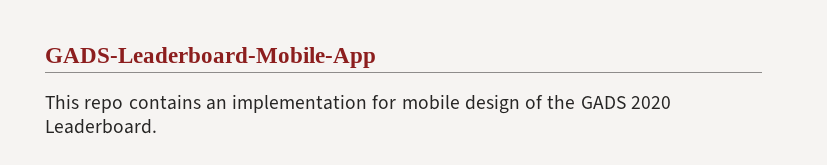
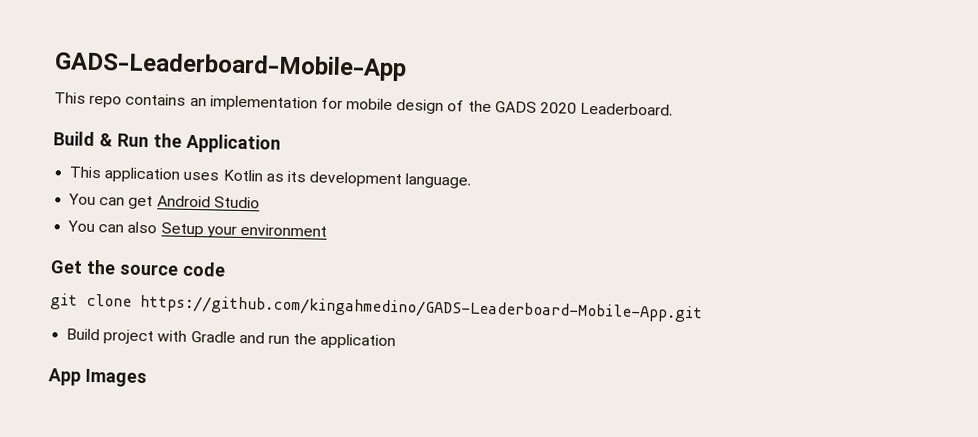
(157, 126) none -> [53,131,281,154] [69,166,472,189] [68,193,260,210] [67,220,327,238] [50,259,226,277] [50,293,703,323] [66,328,397,350] [48,368,147,388] // Build & Run the Application // This application uses Kotlin as its development language. // You can get Android Studio // You can also Setup your environment // Get the source code // git clone https://github.com/kingahmedino/GADS-Leaderboard-Mobile-App.git // Build project with Gradle and run the application // App Images

